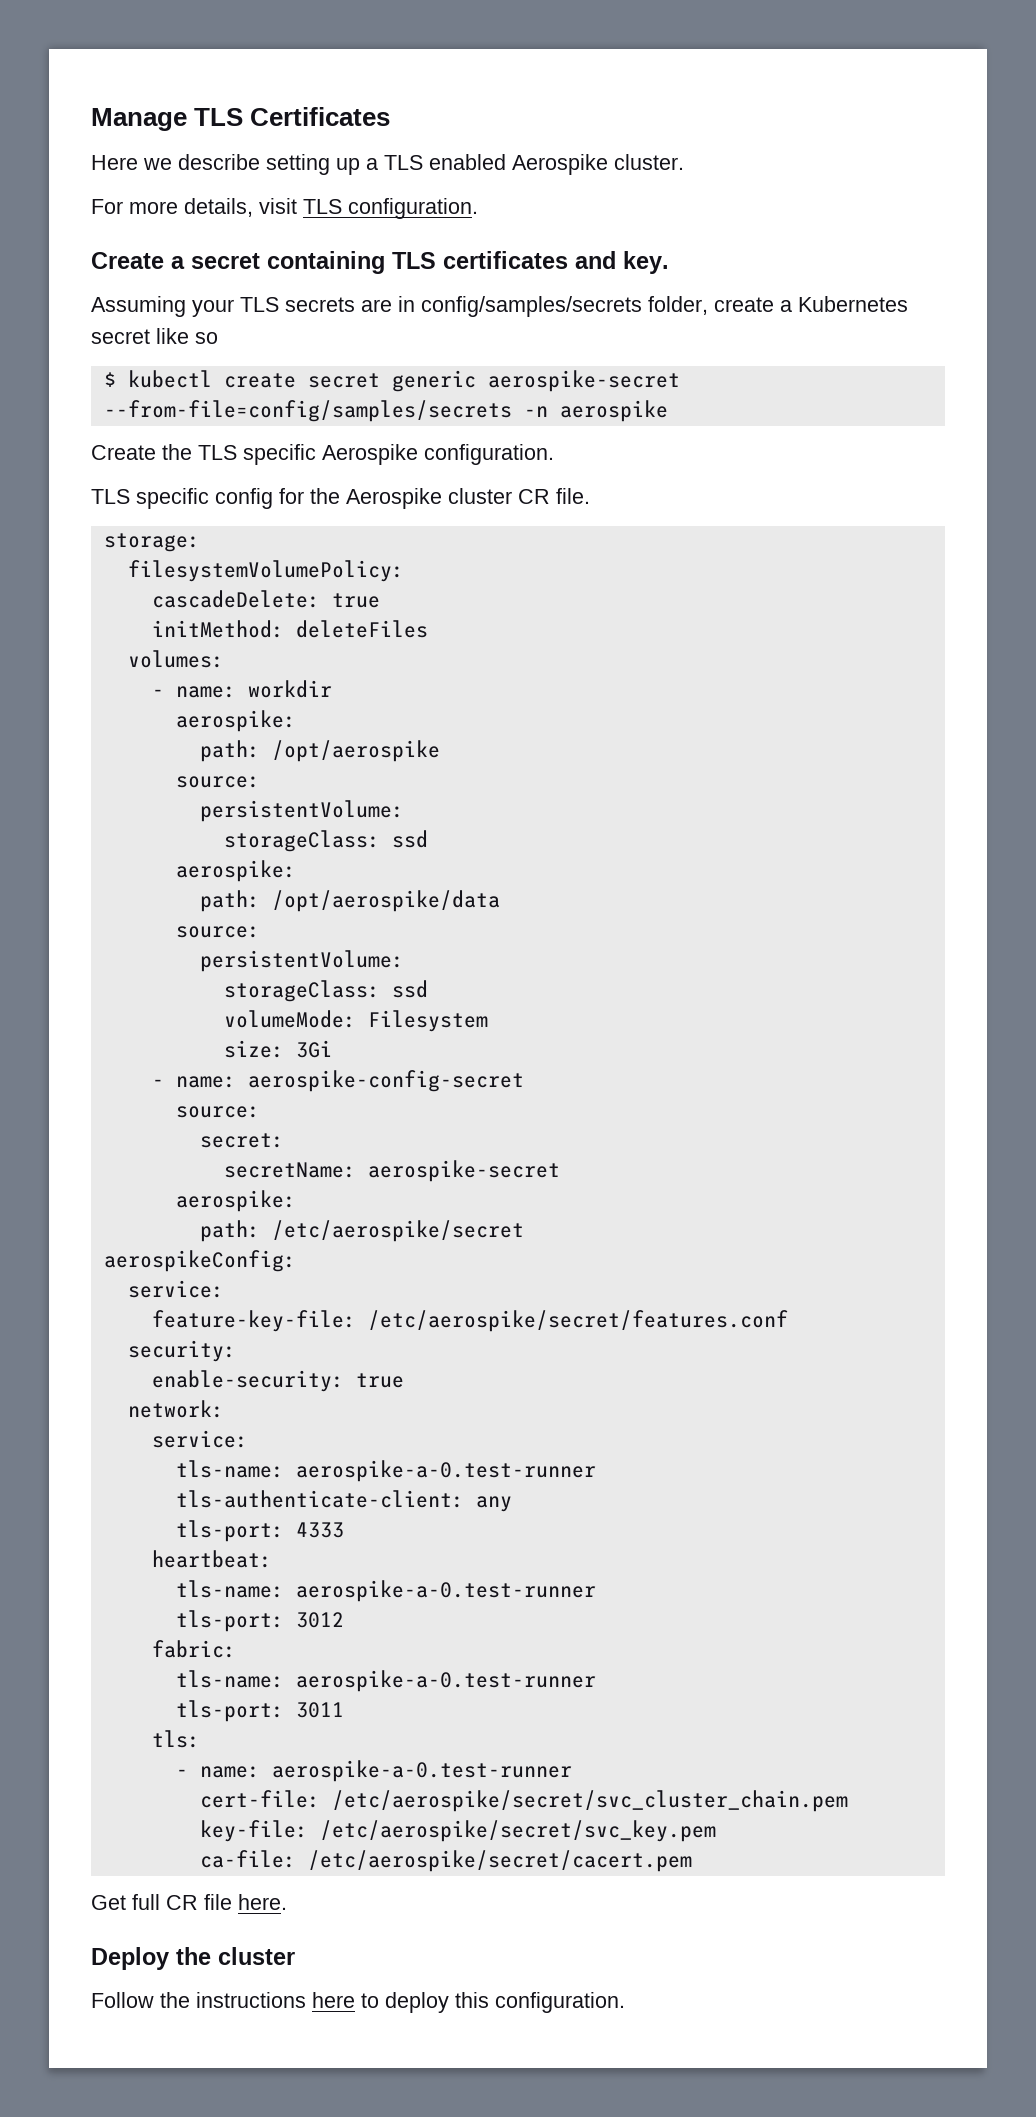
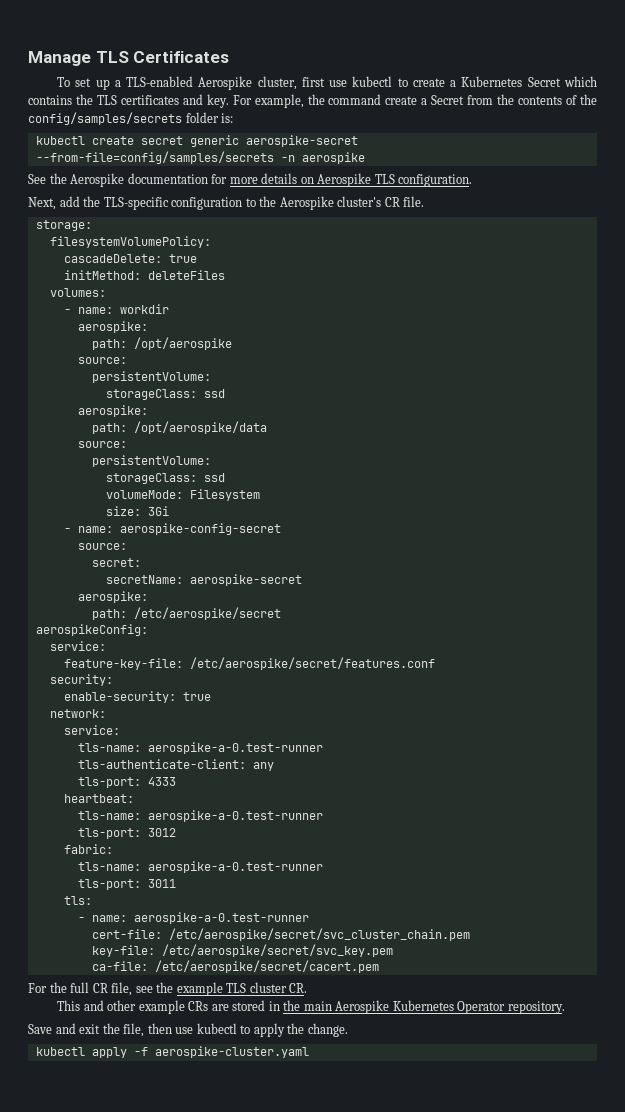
[91,154,684,175] [91,198,478,219] [91,251,669,274] [91,296,908,317] [91,328,218,344] [103,372,116,387] Here we describe setting up a TLS enabled Aerospike cluster. // For more details, visit TLS configuration. // Create a secret containing TLS certificates and key. // Assuming your TLS secrets are in config/samples/secrets folder, create a Kubernetes secret like so // $ -> [56,76,597,90] [28,94,597,108] [28,112,234,125] To set up a TLS-enabled Aerospike cluster, first use kubectl to create a Kubernetes Secret which contains the TLS certificates and key. For example, the command create a Secret from the contents of the config/samples/secrets folder is: //
[91,444,554,465] [91,488,512,509] Create the TLS specific Aerospike configuration. // TLS specific config for the Aerospike cluster -> [28,173,473,187] [28,196,382,210] See the Aerospike documentation for more details on Aerospike TLS configuration. // Next, add the TLS-specific configuration to the Aerospike cluster's
[91,1894,287,1910] [91,1947,295,1970] [91,1992,625,2013] Get full CR file here. // Deploy the cluster // Follow the instructions here to deploy this configuration. -> [28,982,308,996] [56,1000,565,1014] [28,1023,348,1037] [35,1046,309,1058] For the full CR file, see the example TLS cluster CR. // This and other example CRs are stored in the main Aerospike Kubernetes Operator repository. // Save and exit the file, then use kubectl to apply the change. // kubectl apply -f aerospike-cluster.yaml

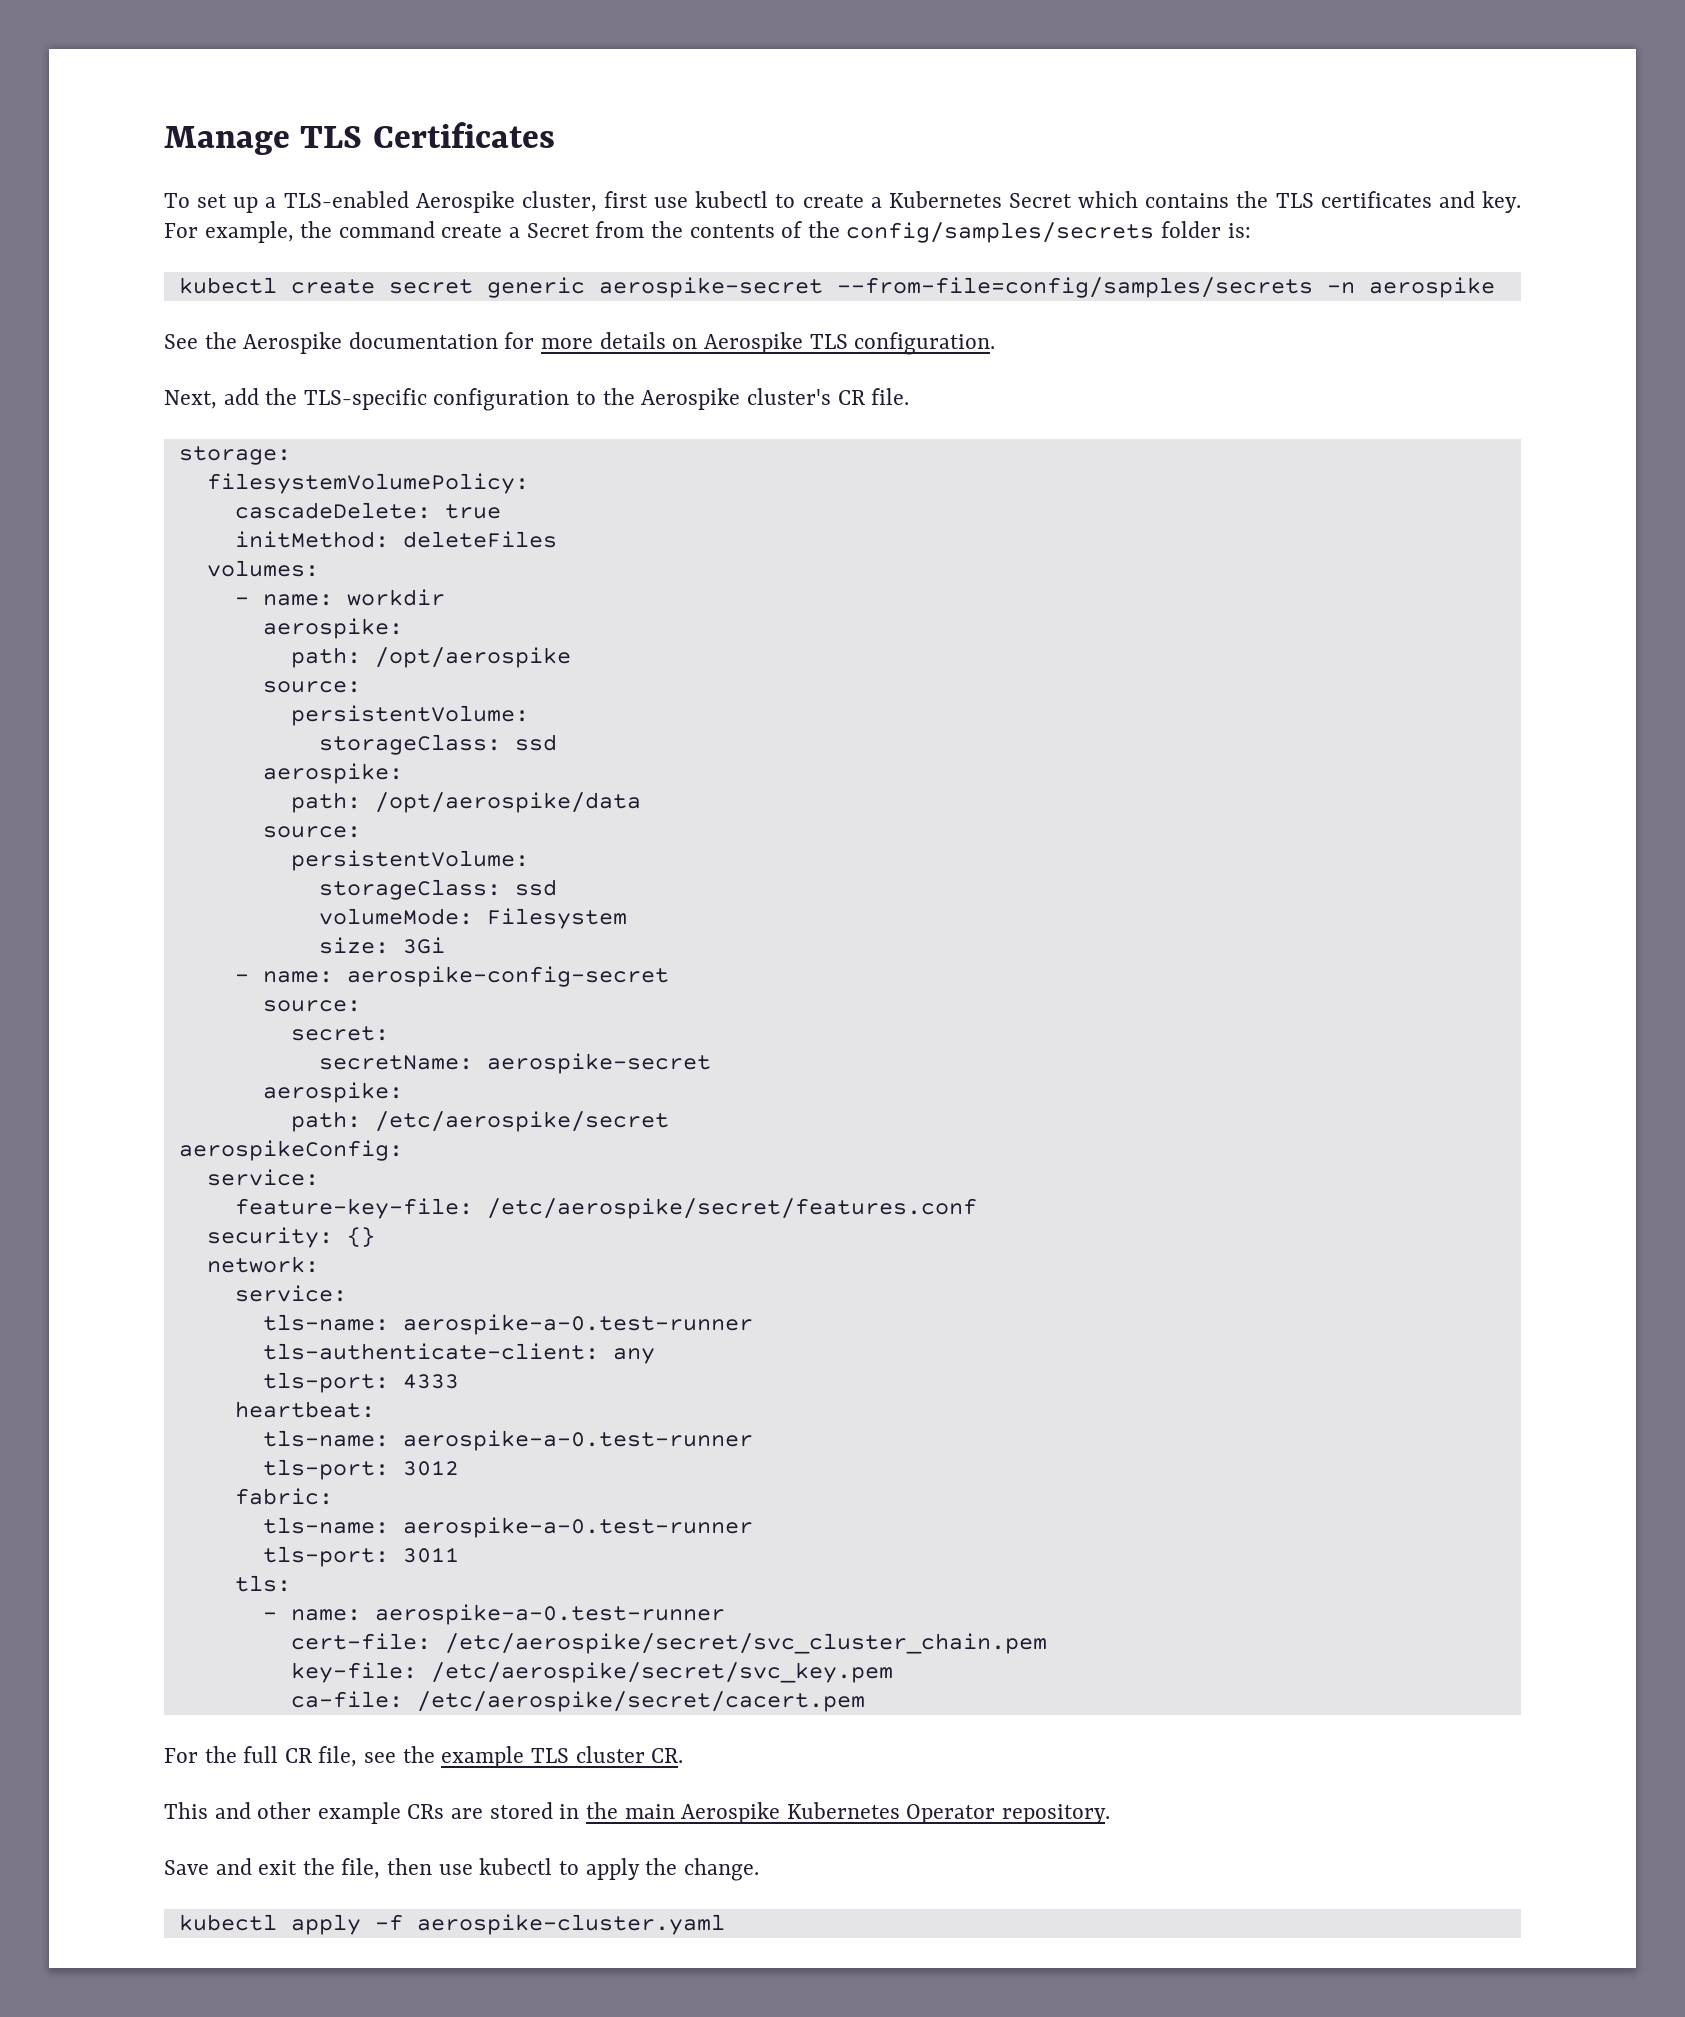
[63,691,211,703] // enable-security: true -> [346,1227,375,1247] {}

